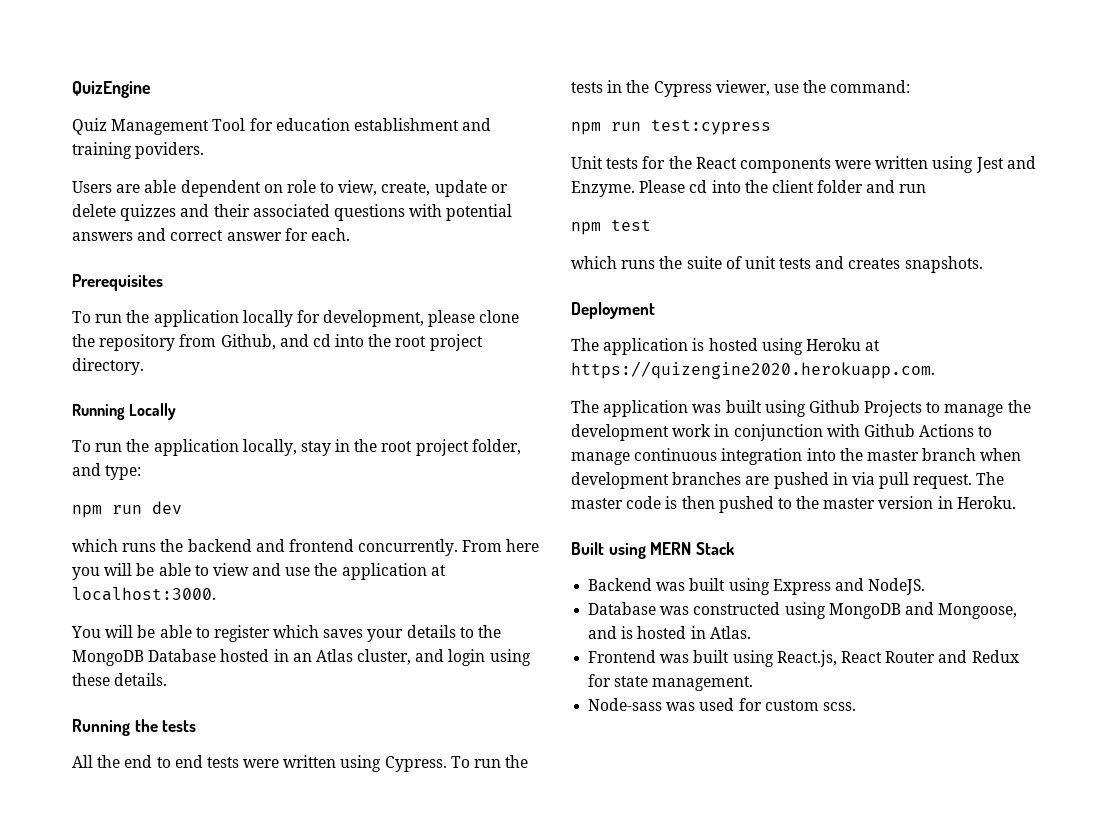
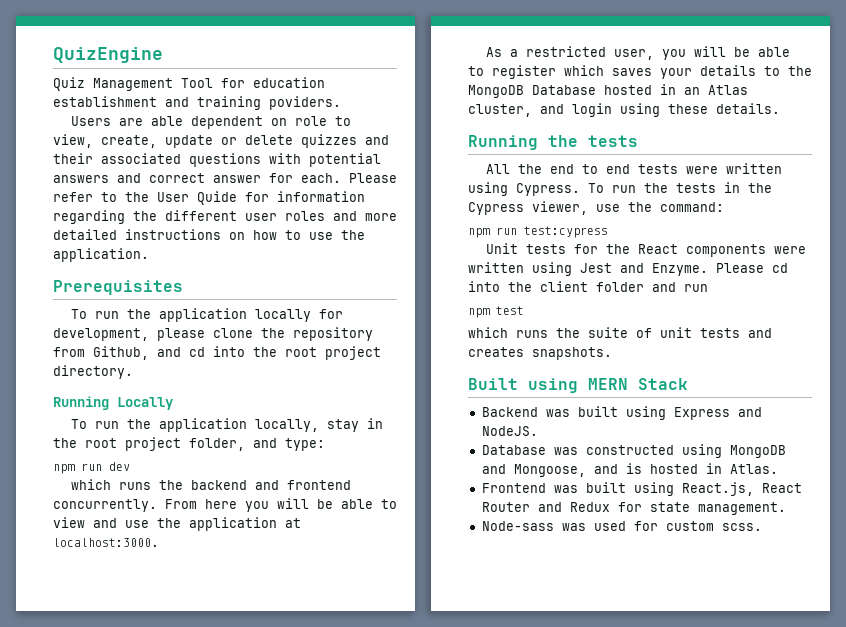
(350, 234) none -> [349,173,397,183] [53,191,365,205] [53,210,397,224] [53,229,365,240] [53,248,149,262] Please refer to the User Quide for information regarding the different user roles and more detailed instructions on how to use the application.
[71,626,101,638] You -> [485,46,686,60] As a restricted user, you
[571,302,655,319] [571,338,881,355] [571,361,935,379] [571,400,1031,417] [571,424,993,441] [571,448,1022,465] [571,472,1005,489] [571,496,1016,513] // Deployment // The application is hosted using Heroku at https://quizengine2020.herokuapp.com. // The application was built using Github Projects to manage the development work in conjunction with Github Actions to manage continuous integration into the master branch when development branches are pushed in via pull request. The master code is then pushed to the master version in Heroku. -> (612, 353) none

